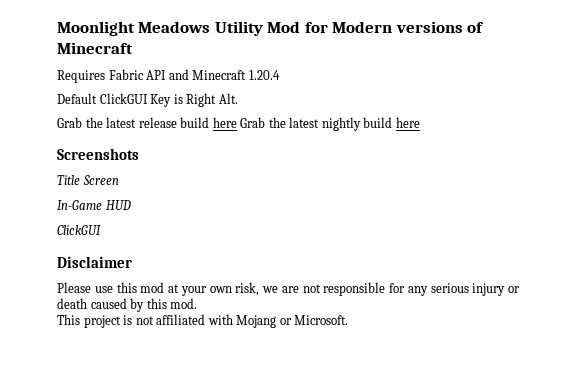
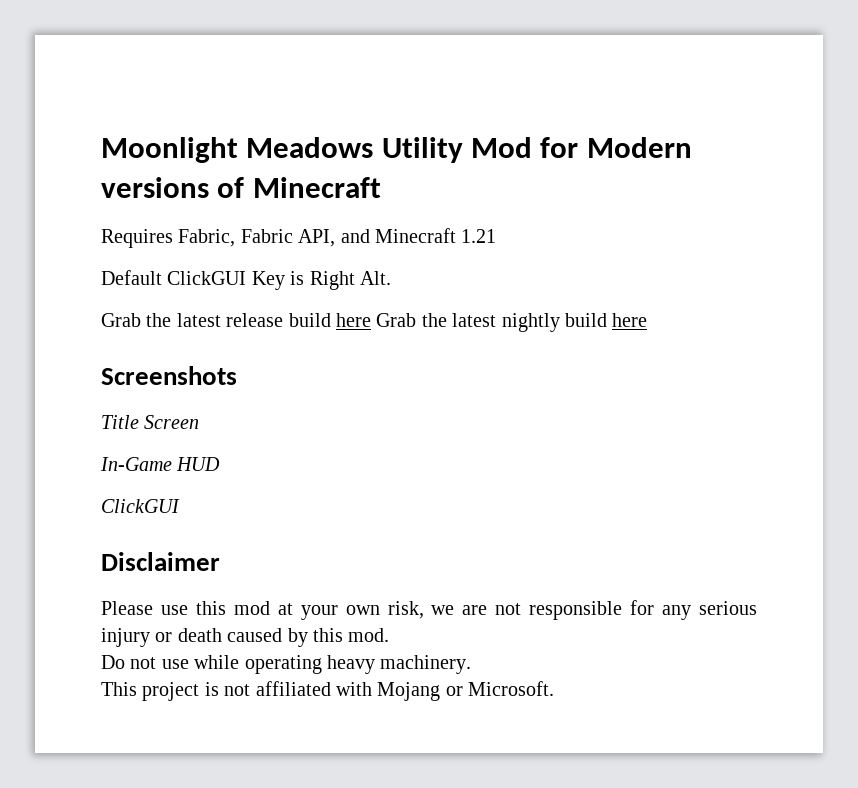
[108,69,167,80] Fabric API -> [178,229,336,247] Fabric, Fabric API,
[248,70,280,80] 1.20.4 -> [461,229,497,243] 1.21
(198, 303) none -> [101,655,472,674] // Do not use while operating heavy machinery.

